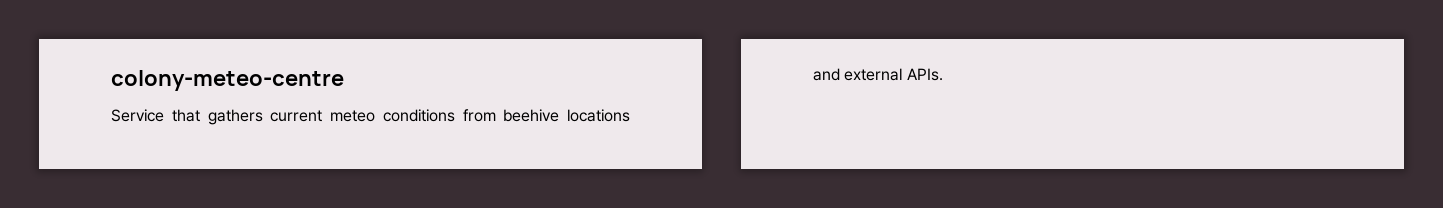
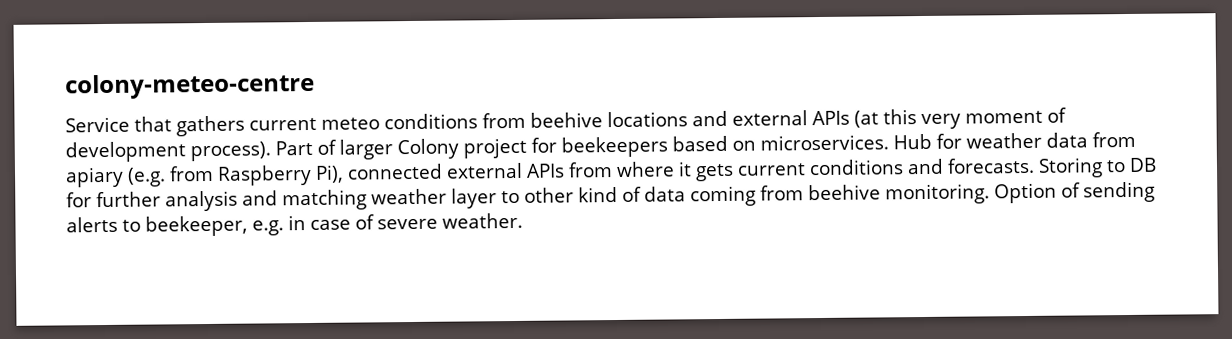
[906,68,943,81] APIs. -> [812,107,1067,130] [65,131,1136,163] [65,157,1157,188] [66,181,1155,212] [66,212,523,237] APIs (at this very moment of development process). Part of larger Colony project for beekeepers based on microservices. Hub for weather data from apiary (e.g. from Raspberry Pi), connected external APIs from where it gets current conditions and forecasts. Storing to DB for further analysis and matching weather layer to other kind of data coming from beehive monitoring. Option of sending alerts to beekeeper, e.g. in case of severe weather.

